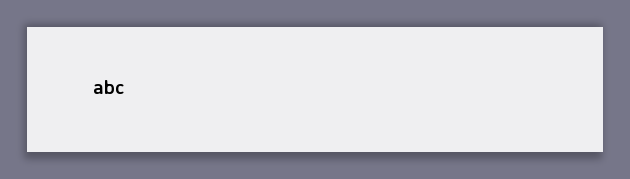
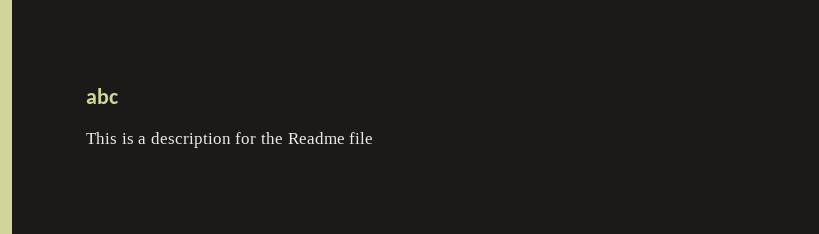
(124, 87) none -> [86,132,374,148] // This is a description for the Readme file

